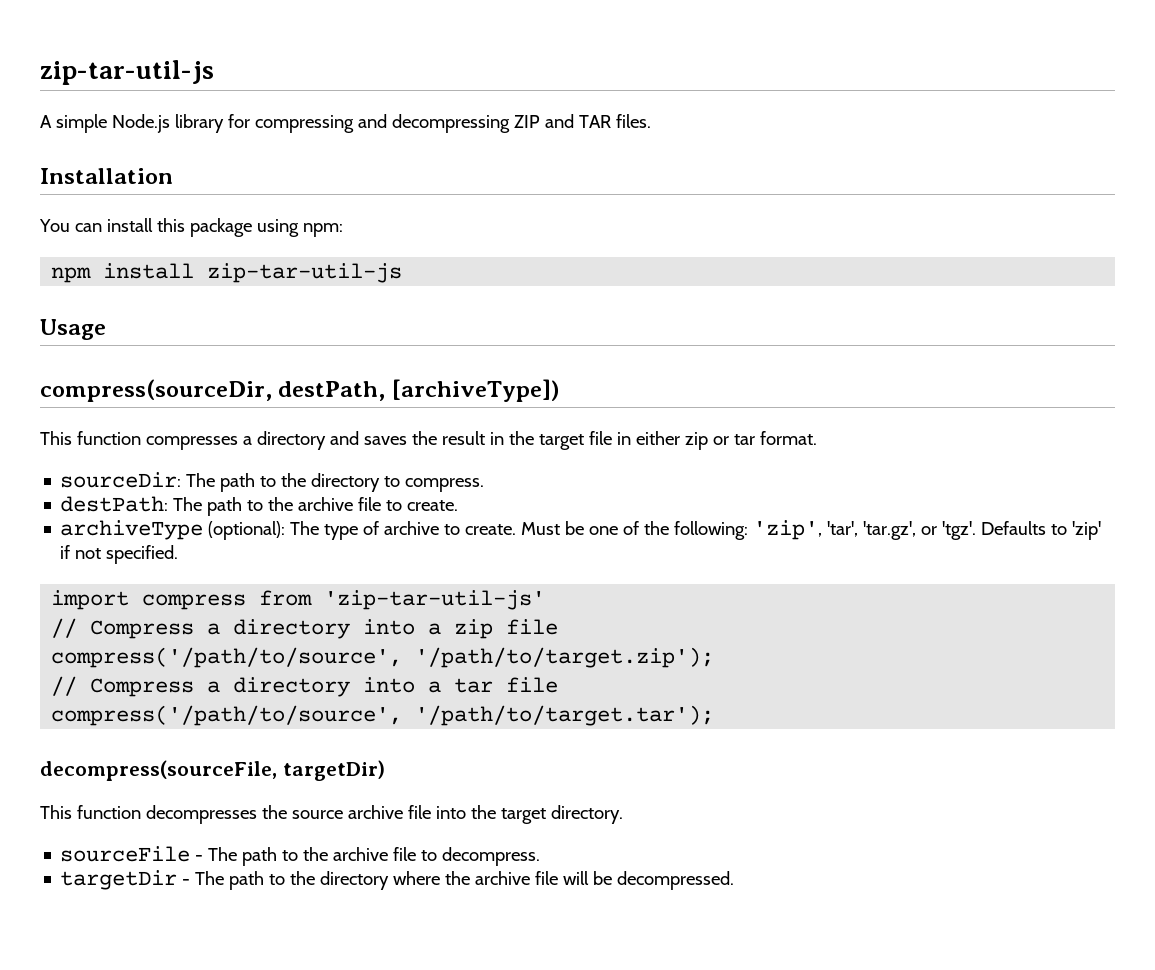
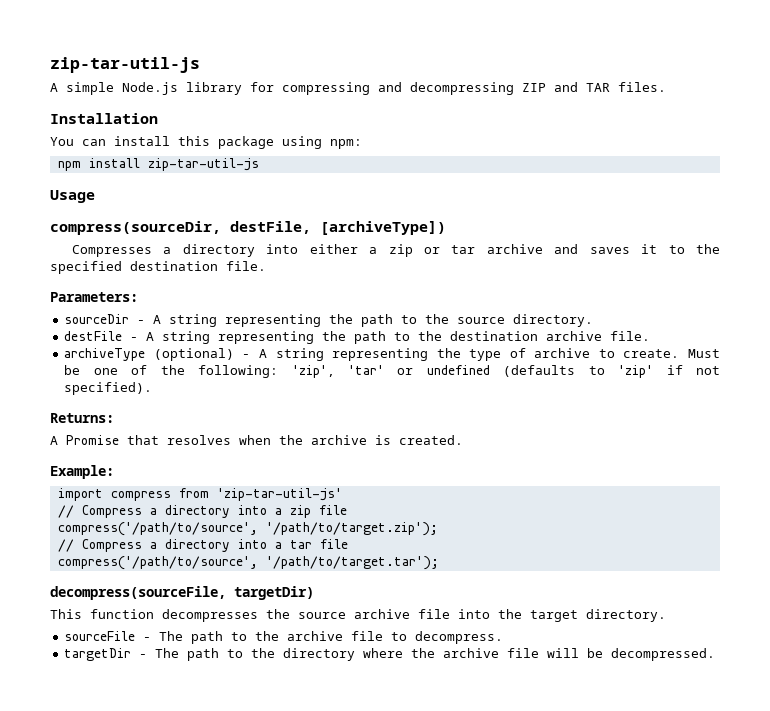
[278,381,386,401] destPath, -> [230,221,311,234] destFile,
[40,431,817,450] [60,472,485,492] [60,496,459,516] [60,520,320,540] This function compresses a directory and saves the result in the target file in either zip or tar format. // sourceDir: The path to the directory to compress. // destPath: The path to the archive file to create. // archiveType (optional): The -> [71,244,720,257] [50,261,266,274] [50,292,138,302] [64,314,594,327] [64,331,651,344] [64,348,461,361] Compresses a directory into either a zip or tar archive and saves it to the specified destination file. // Parameters: // sourceDir - A string representing the path to the source directory. // destFile - A string representing the path to the destination archive file. // archiveType (optional) - A string representing the
[827,521,1102,540] [60,545,179,564] 'tar', 'tar.gz', or 'tgz'. Defaults to 'zip' if not specified. -> [347,365,720,378] [64,382,153,395] [50,413,114,423] [50,435,463,445] [50,465,114,479] 'tar' or undefined (defaults to 'zip' if not specified). // Returns: // A Promise that resolves when the archive is created. // Example:

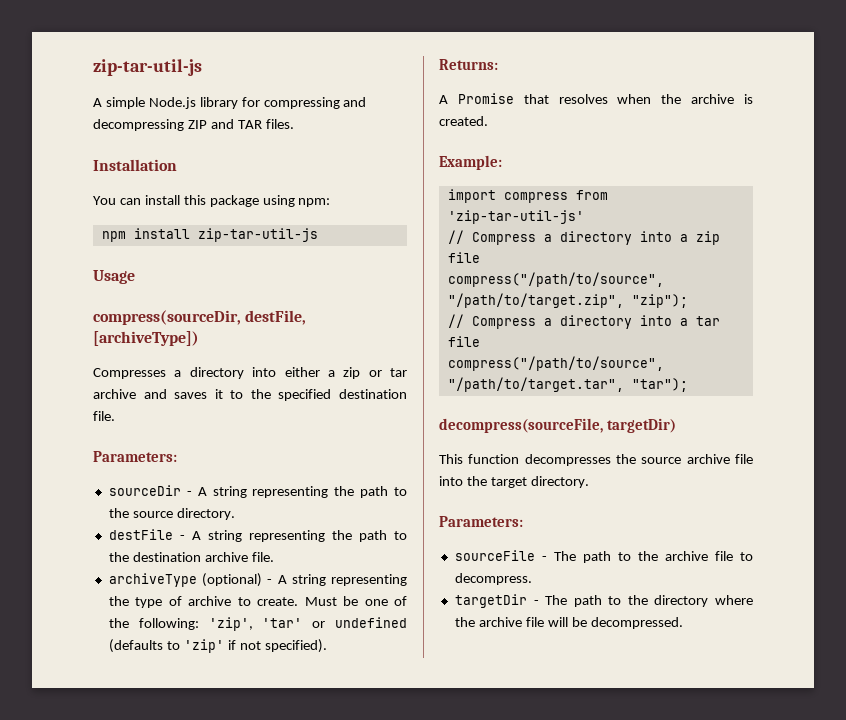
[57,522,438,536] compress('/path/to/source', '/path/to/target.zip'); -> [447,272,664,287] [447,293,688,308] compress("/path/to/source", "/path/to/target.zip", "zip");
[57,556,439,570] compress('/path/to/source', '/path/to/target.tar'); -> [447,356,664,371] [447,377,688,392] compress("/path/to/source", "/path/to/target.tar", "tar");
(666, 615) none -> [439,516,523,527] // Parameters:

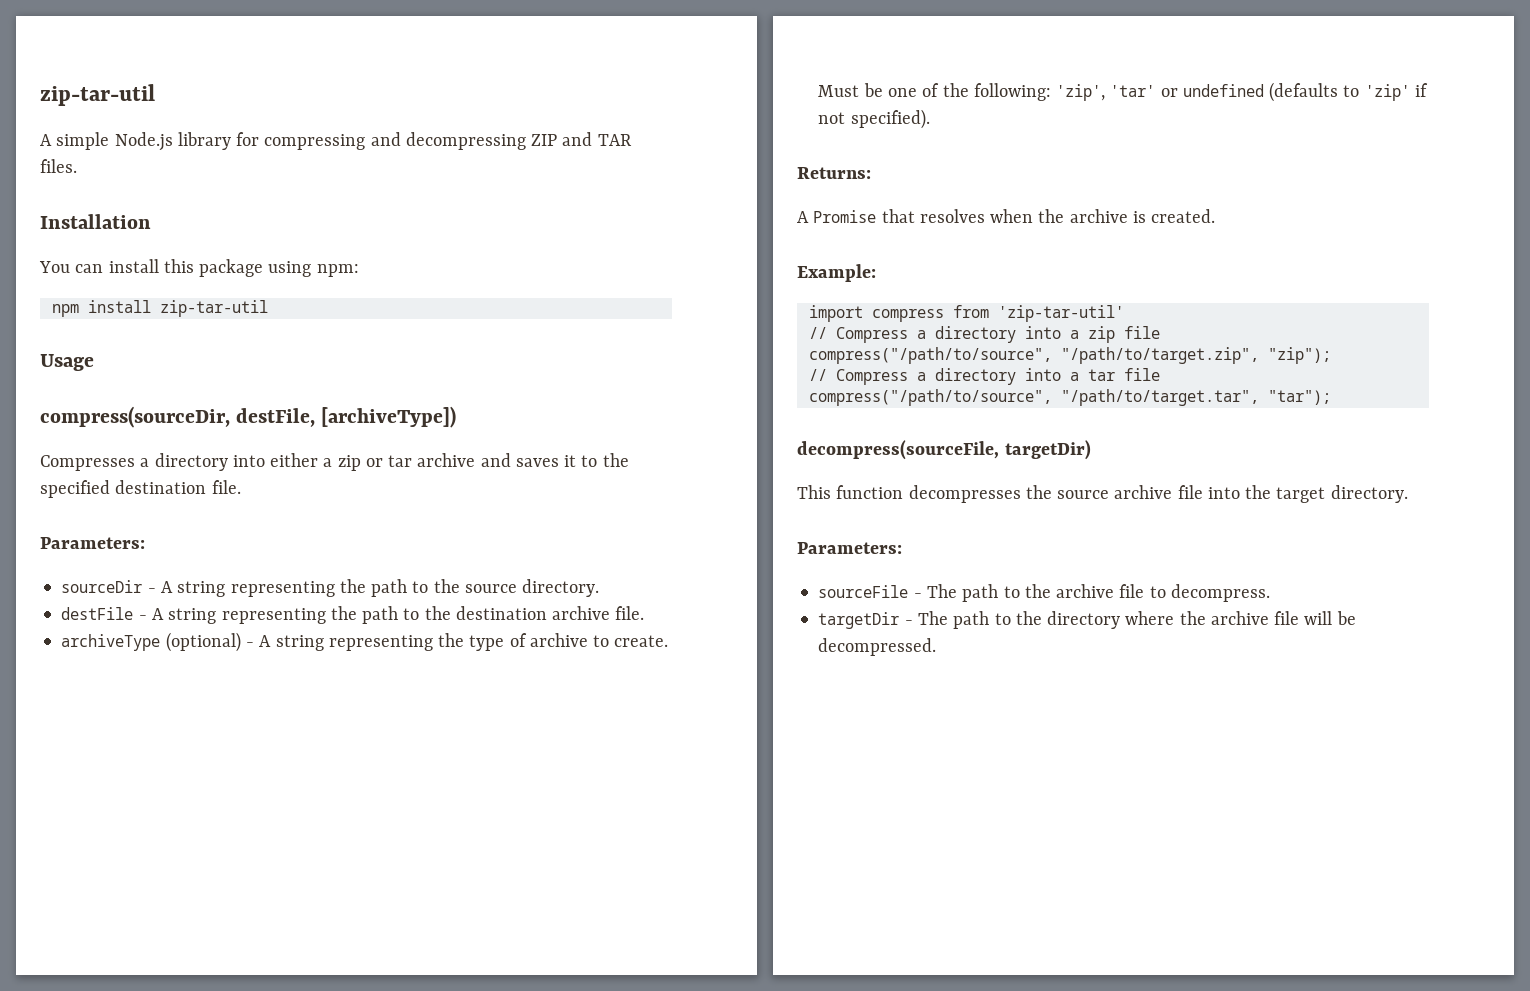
[93,59,202,76] zip-tar-util-js -> [40,84,155,106] zip-tar-util
[197,228,318,242] zip-tar-util-js -> [159,300,268,317] zip-tar-util
[447,210,584,224] 'zip-tar-util-js' -> [997,305,1124,322] 'zip-tar-util'

